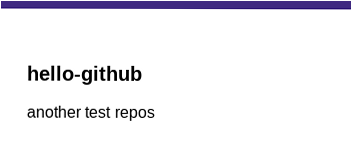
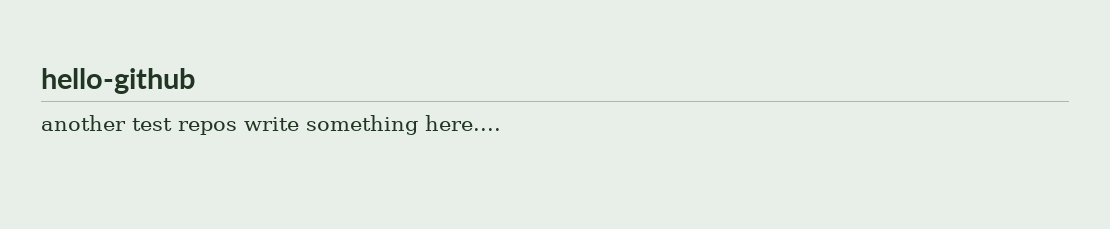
(155, 114) none -> [244,115,501,135] write something here....

